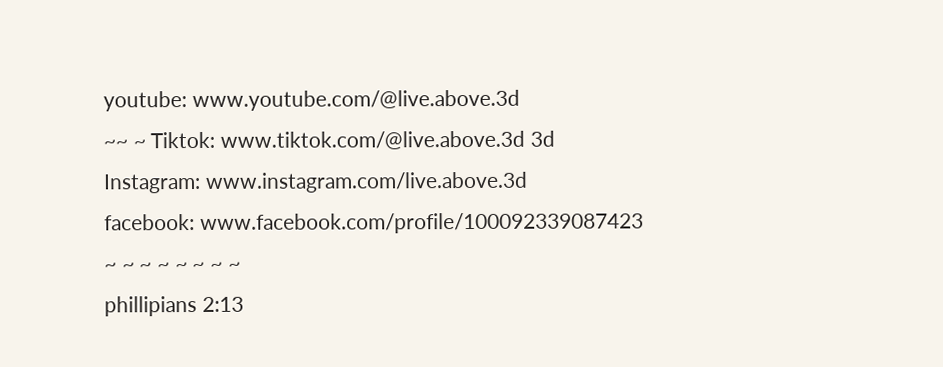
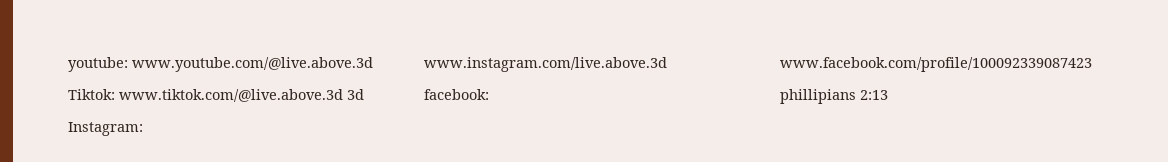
[103,139,146,149] ~~ ~ -> (373, 64) none
[104,261,241,272] // ~ ~ ~ ~ ~ ~ ~ ~ -> (1092, 64) none

